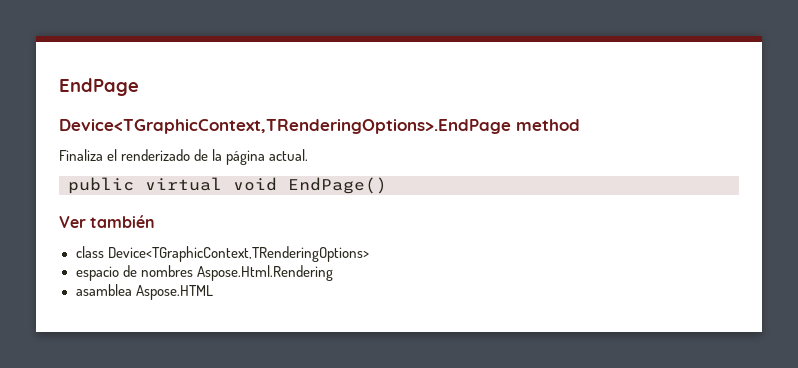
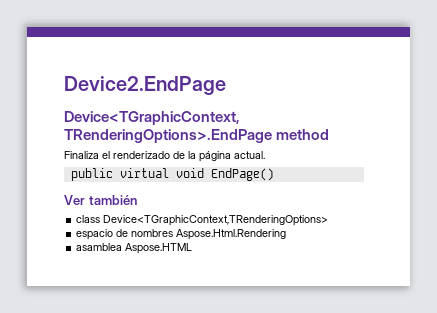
[59,78,139,96] EndPage -> [64,76,226,95] Device2.EndPage

